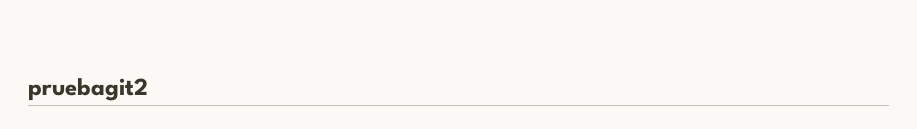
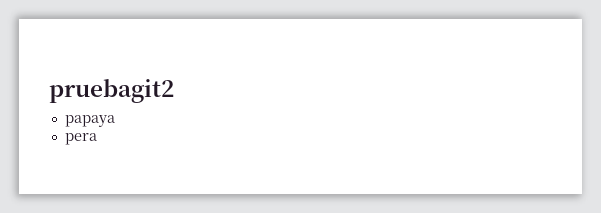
(148, 89) none -> [64,115,115,127] [64,133,97,145] // papaya // pera

